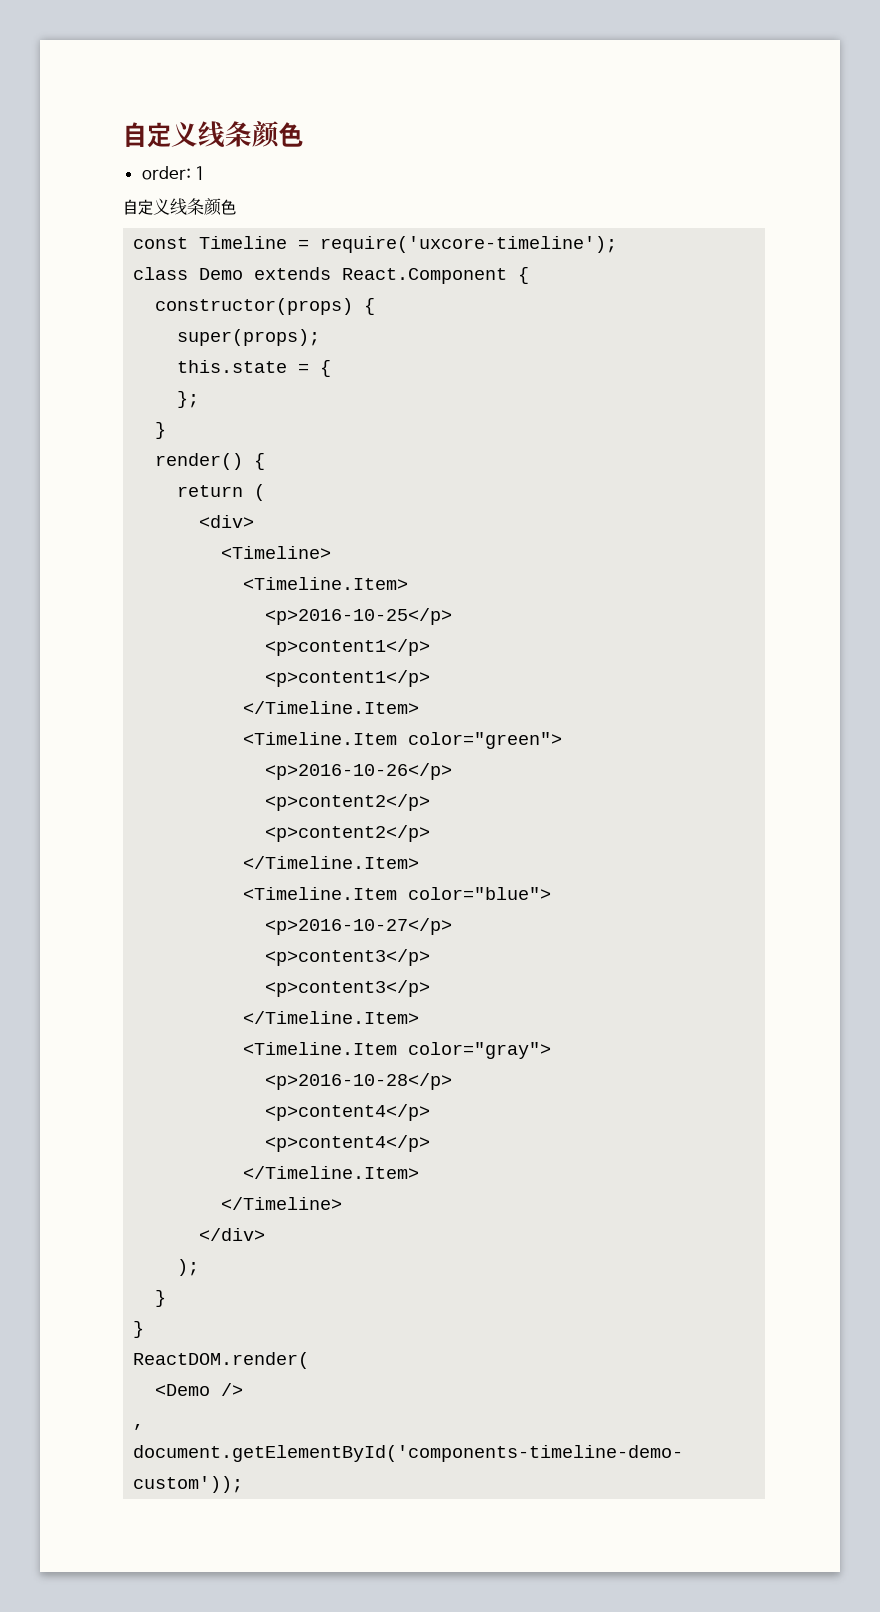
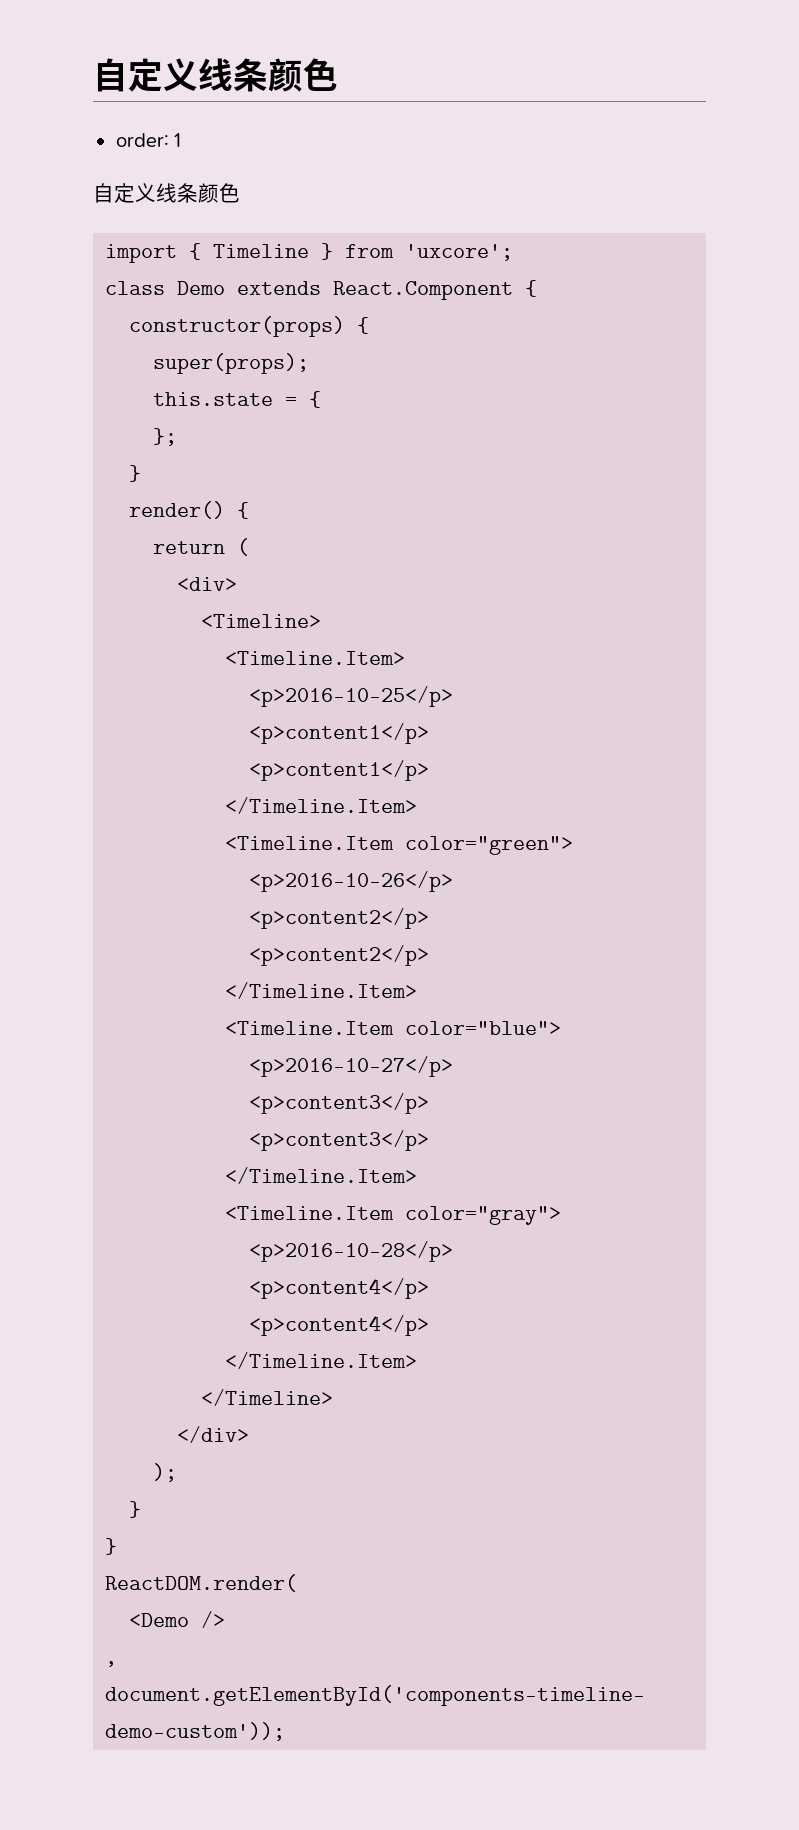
[133,236,618,253] const Timeline = require('uxcore-timeline'); -> [105,243,514,263] import { Timeline } from 'uxcore';

